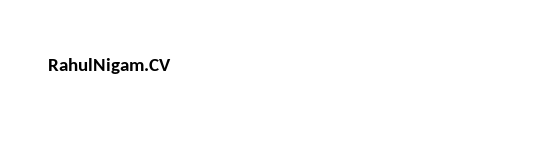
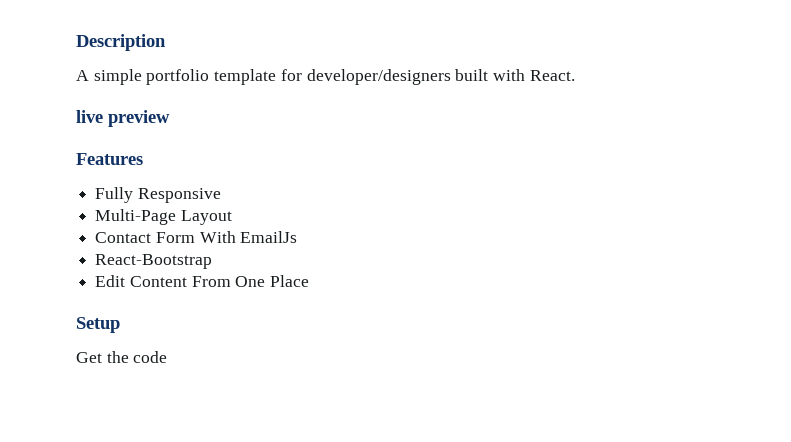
[48,58,171,74] RahulNigam.CV -> [76,34,166,51] [76,69,575,85] [76,110,170,127] [76,153,143,165] [95,187,221,203] [95,209,232,225] [95,231,298,243] [95,254,213,269] [95,275,310,287] [76,317,120,333] [76,351,168,363] Description // A simple portfolio template for developer/designers built with React. // live preview // Features // Fully Responsive // Multi-Page Layout // Contact Form With EmailJs // React-Bootstrap // Edit Content From One Place // Setup // Get the code

